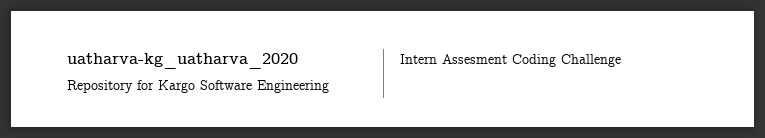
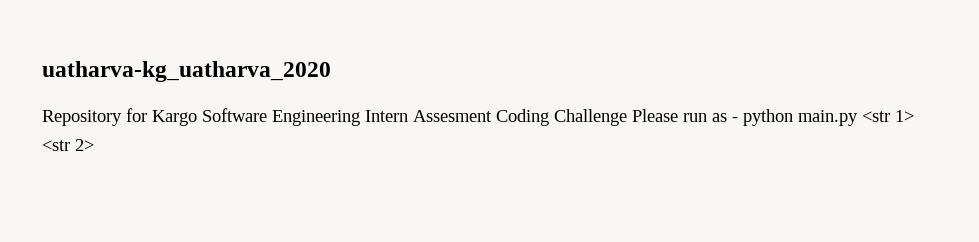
(621, 60) none -> [632,109,914,126] [42,139,94,151] Please run as - python main.py <str 1> <str 2>

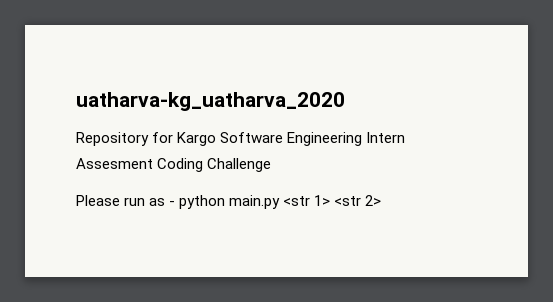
(627, 117) none -> (272, 165) //

